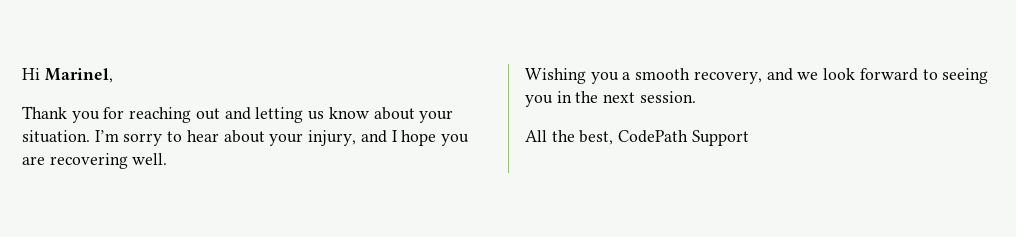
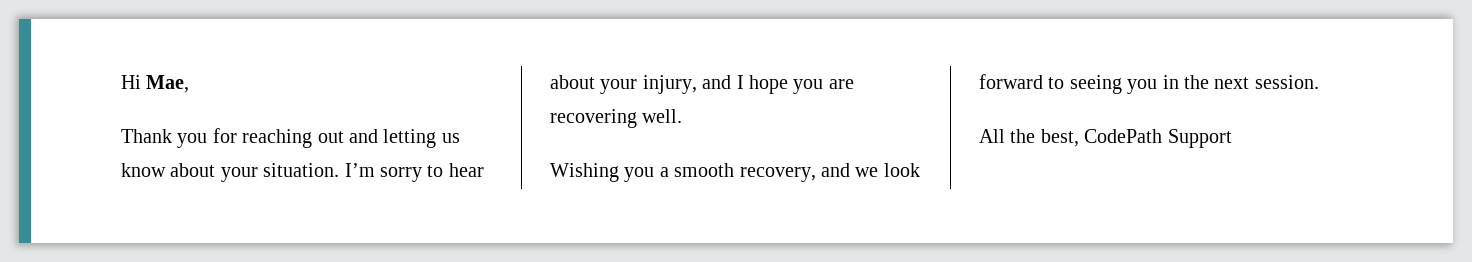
[44,68,113,83] Marinel, -> [146,75,190,93] Mae,

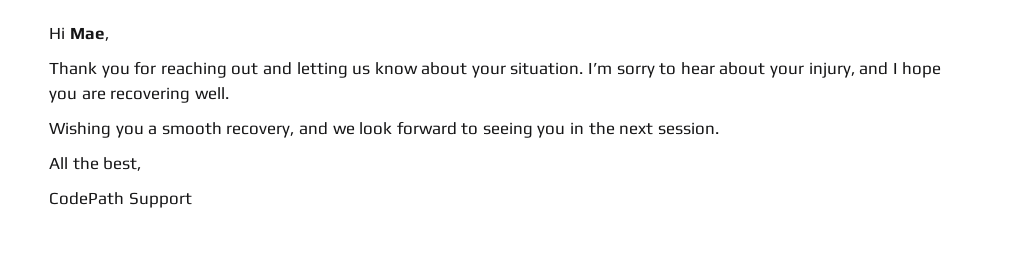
(1079, 138) none -> (142, 164) //

